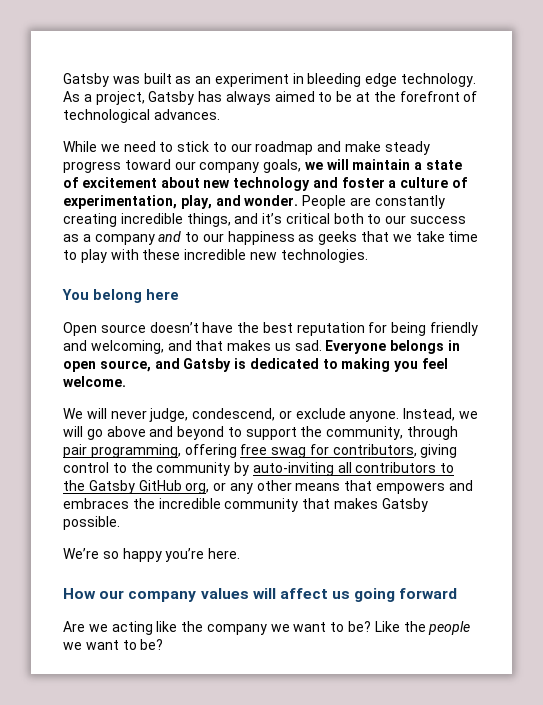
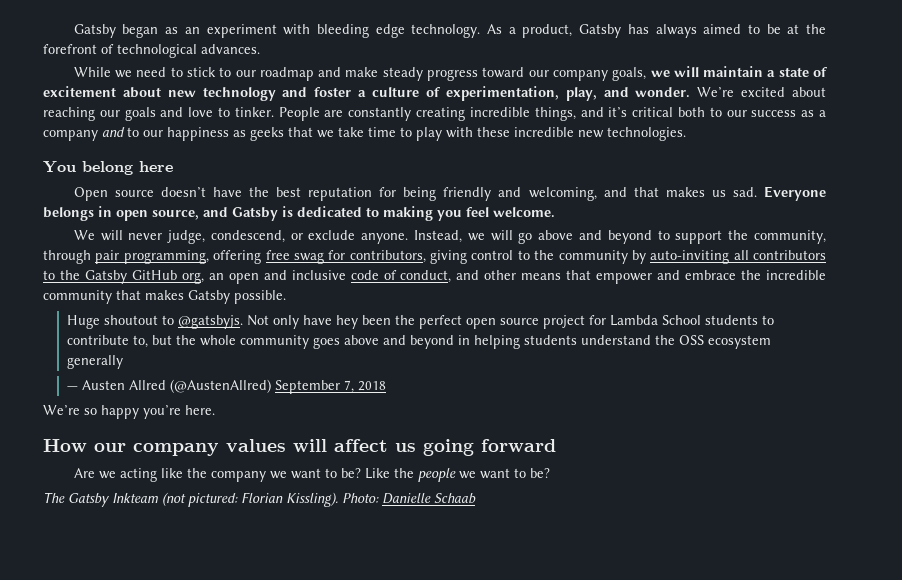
[63,73,172,87] Gatsby was built -> [73,24,159,38] Gatsby began
[292,73,304,84] in -> [283,24,311,35] with
[95,91,145,105] project, -> [522,24,573,38] product,
(299, 200) none -> [697,87,827,97] [43,107,274,121] We’re excited about reaching our goals and love to tinker.
[213,480,473,494] [63,498,129,509] or any other means that empowers and embraces -> [208,270,737,284] an open and inclusive code of conduct, and other means that empower and embrace
(120, 523) none -> [66,315,774,329] [66,335,771,349] [66,355,123,369] [66,379,386,394] // Huge shoutout to @gatsbyjs. Not only have hey been the perfect open source project for Lambda School students to contribute to, but the whole community goes above and beyond in helping students understand the OSS ecosystem generally // — Austen Allred (@AustenAllred) September 7, 2018
(164, 644) none -> [43,492,476,507] // The Gatsby Inkteam (not pictured: Florian Kissling). Photo: Danielle Schaab

